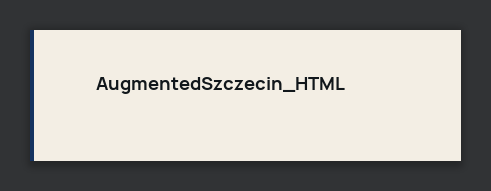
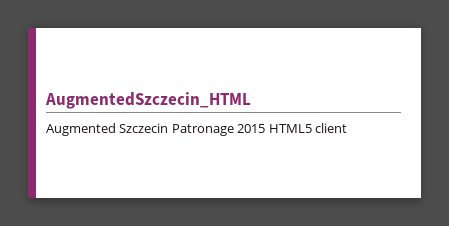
(345, 85) none -> [46,123,347,136] // Augmented Szczecin Patronage 2015 HTML5 client

